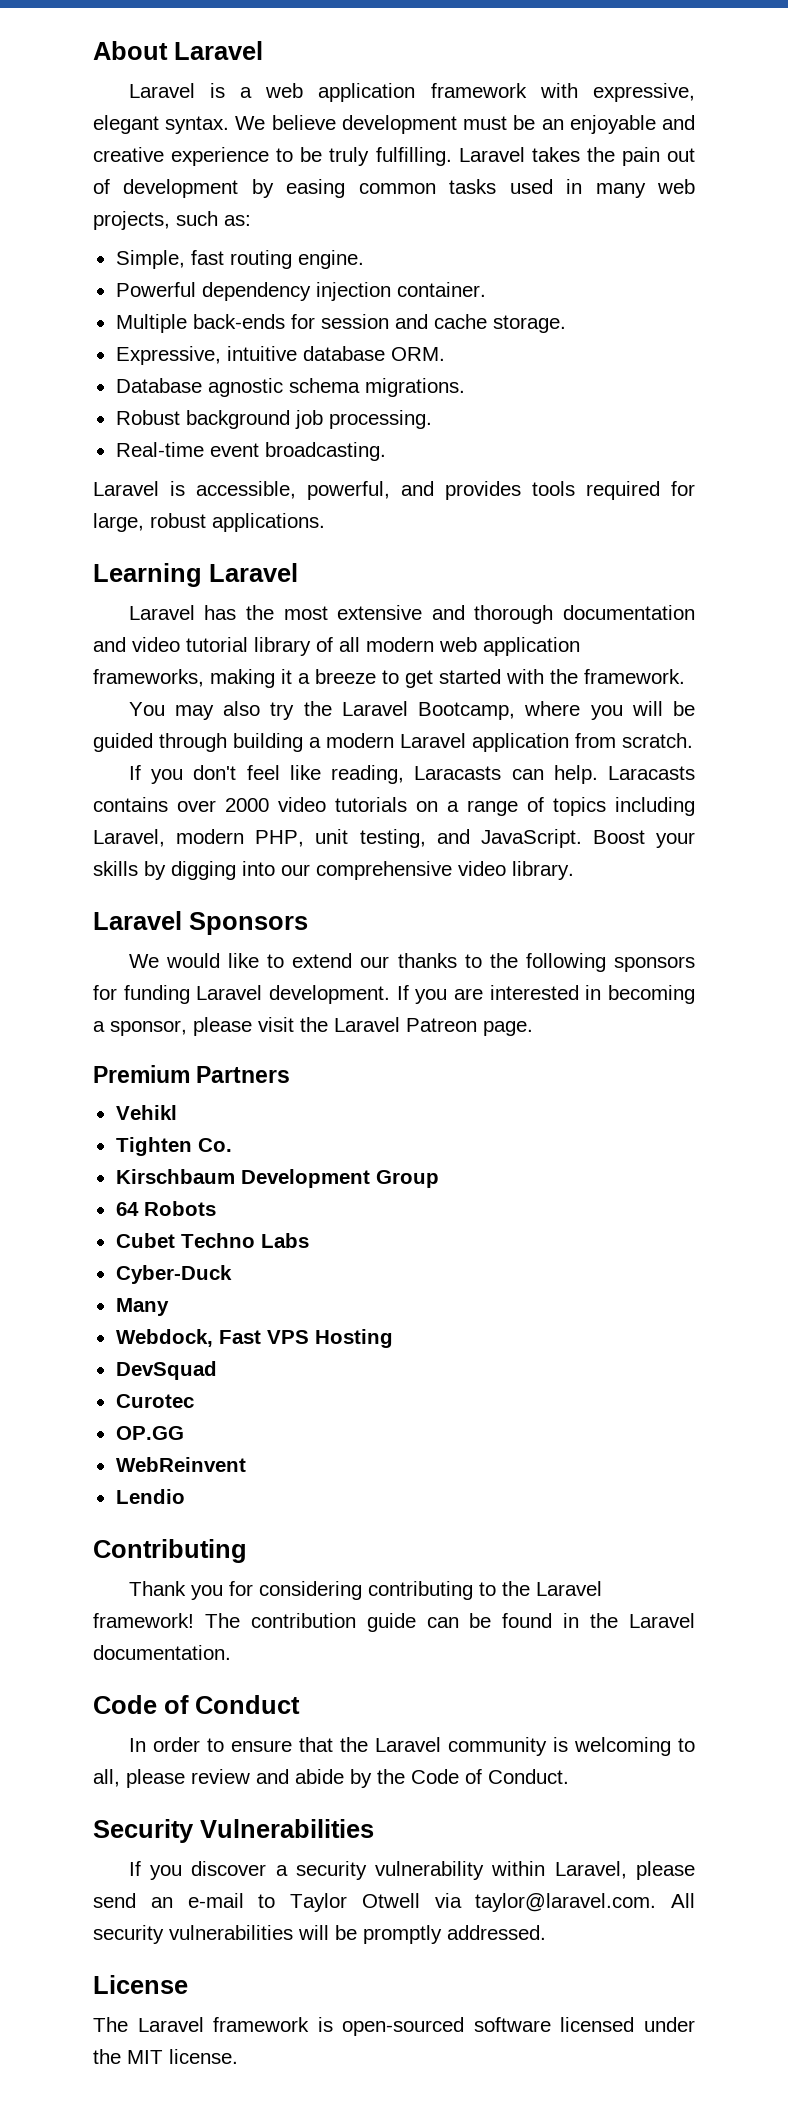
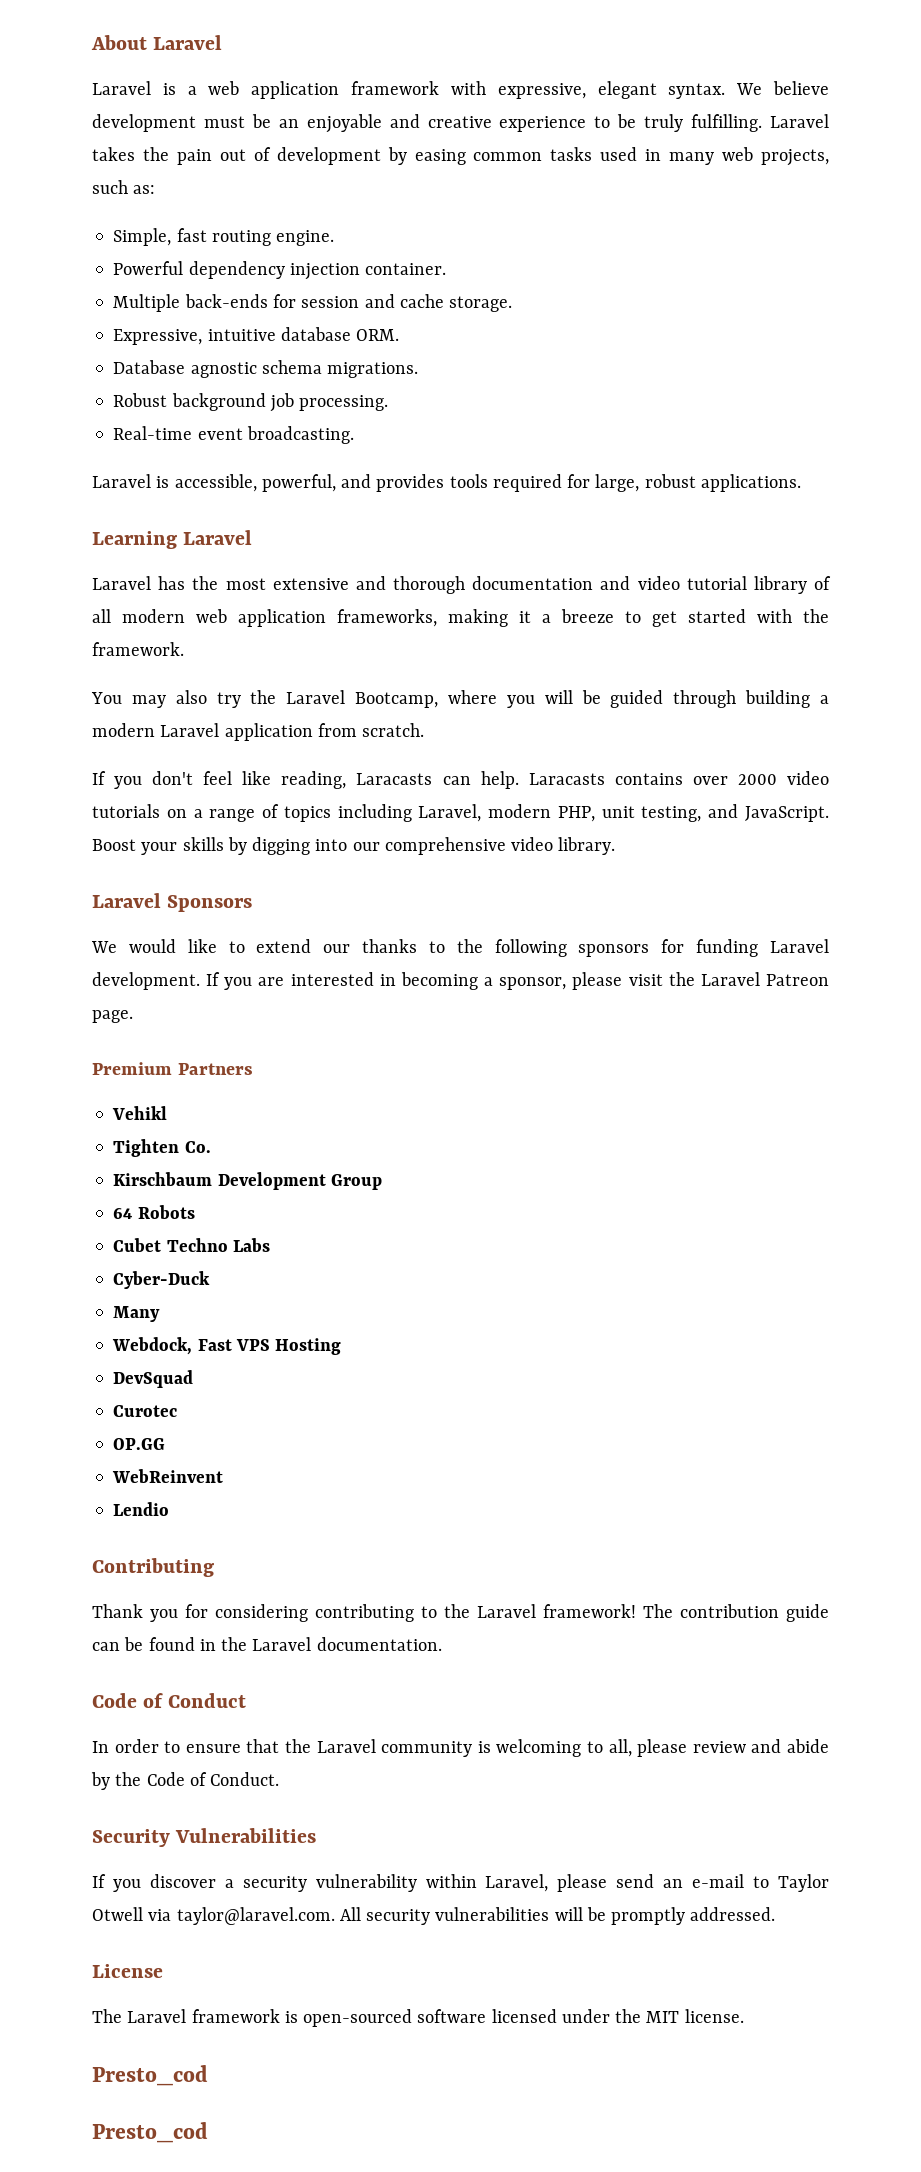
(238, 2056) none -> [92,2065,208,2086] [92,2122,208,2143] // Presto_cod // Presto_cod

